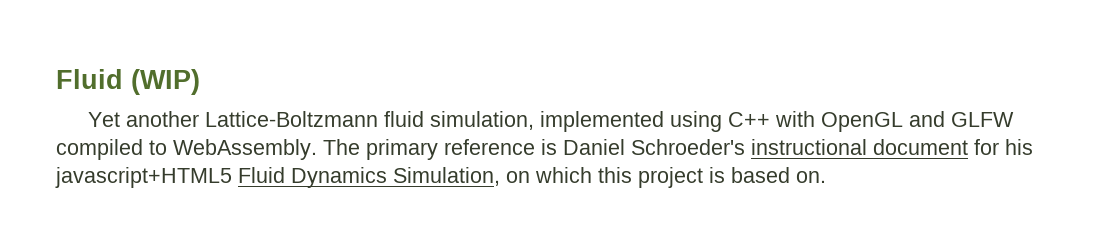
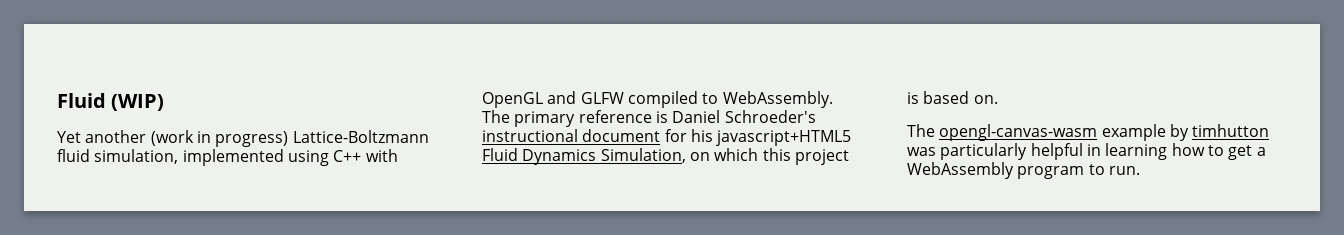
(200, 119) none -> [150,130,289,147] (work in progress)
(826, 177) none -> [907,124,1270,141] [907,143,1266,160] [907,162,1140,179] // The opengl-canvas-wasm example by timhutton was particularly helpful in learning how to get a WebAssembly program to run.

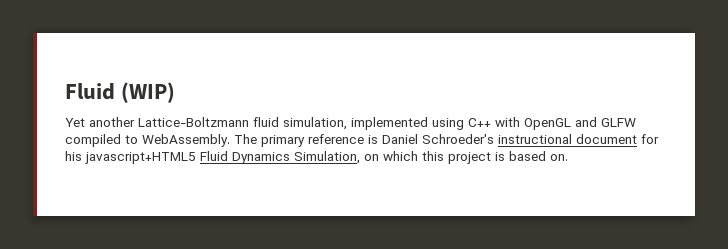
[150,130,289,147] (work in progress) -> (135, 122) none
[907,124,1270,141] [907,143,1266,160] [907,162,1140,179] // The opengl-canvas-wasm example by timhutton was particularly helpful in learning how to get a WebAssembly program to run. -> (568, 157) none

